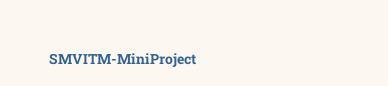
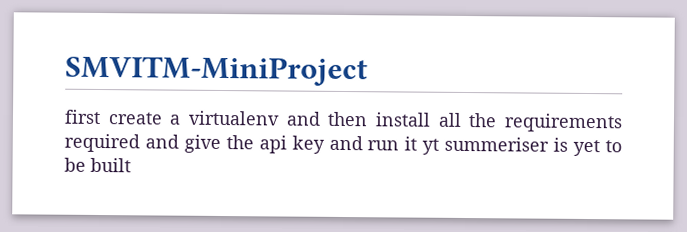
(196, 60) none -> [64,109,623,133] [64,133,622,157] [64,157,131,173] // first create a virtualenv and then install all the requirements required and give the api key and run it yt summeriser is yet to be built

